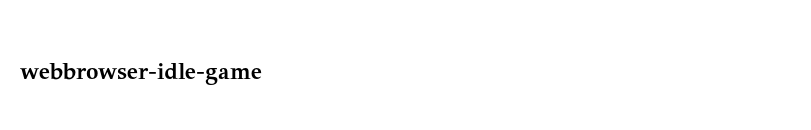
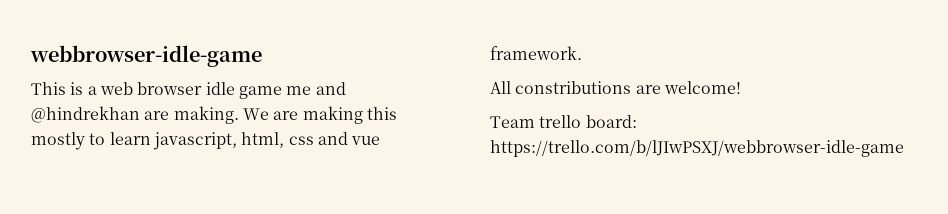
(262, 74) none -> [31,82,346,99] [31,106,397,124] [31,132,381,150] [490,46,582,60] [490,81,741,94] [490,115,637,128] [490,140,904,157] // This is a web browser idle game me and @hindrekhan are making. We are making this mostly to learn javascript, html, css and vue framework. // All constributions are welcome! // Team trello board: https://trello.com/b/lJIwPSXJ/webbrowser-idle-game

